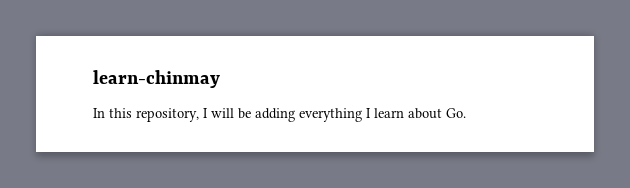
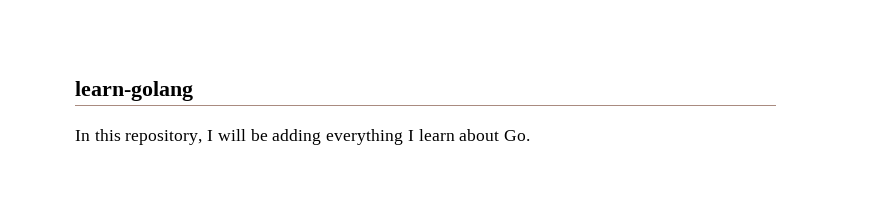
[93,70,220,88] learn-chinmay -> [75,81,193,101] learn-golang

